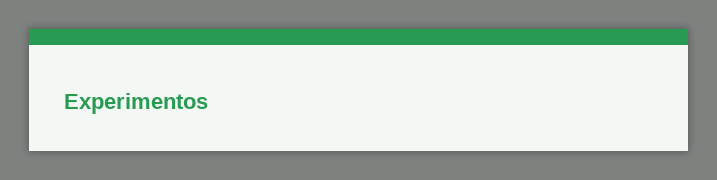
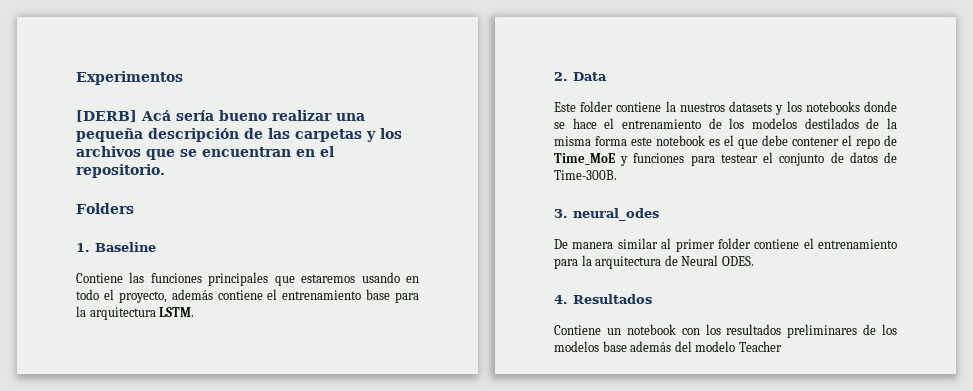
(208, 103) none -> [76,110,365,122] [76,128,402,142] [76,146,334,160] [76,164,165,178] [76,203,134,214] [76,242,156,252] [76,272,419,286] [76,289,419,303] [76,306,195,320] [554,72,607,81] [554,101,897,115] [554,118,897,129] [554,135,897,149] [554,152,897,166] [554,170,617,180] [554,208,659,221] [554,238,897,252] [554,255,754,269] [554,294,652,304] [554,324,897,338] [554,341,782,352] // [DERB] Acá sería bueno realizar una pequeña descripción de las carpetas y los archivos que se encuentran en el repositorio. // Folders // 1. Baseline // Contiene las funciones principales que estaremos usando en todo el proyecto, además contiene el entrenamiento base para la arquitectura LSTM. // 2. Data // Este folder contiene la nuestros datasets y los notebooks donde se hace el entrenamiento de los modelos destilados de la misma forma este notebook es el que debe contener el repo de Time_MoE y funciones para testear el conjunto de datos de Time-300B. // 3. neural_odes // De manera similar al primer folder contiene el entrenamiento para la arquitectura de Neural ODES. // 4. Resultados // Contiene un notebook con los resultados preliminares de los modelos base además del modelo Teacher

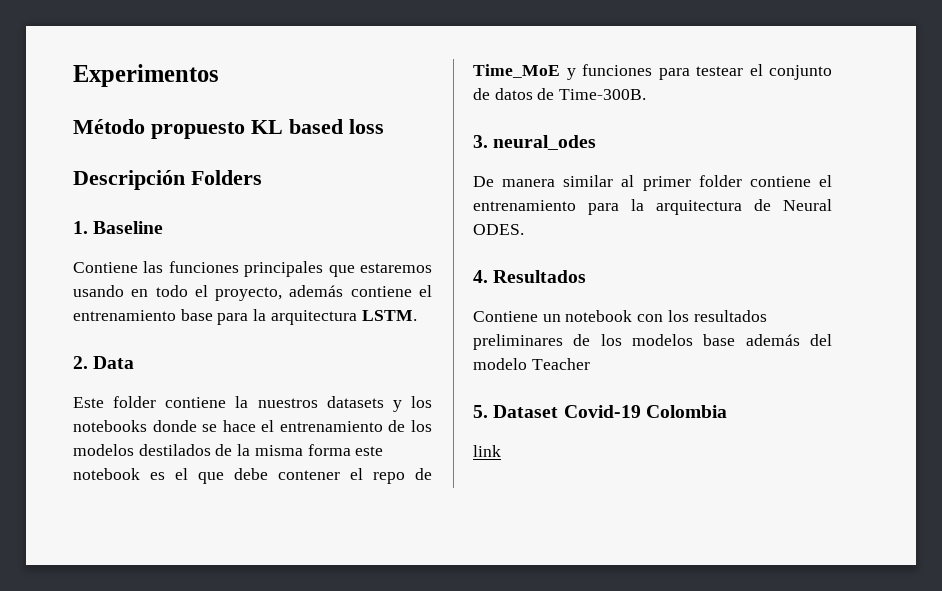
[76,110,365,122] [76,128,402,142] [76,146,334,160] [76,164,165,178] [DERB] Acá sería bueno realizar una pequeña descripción de las carpetas y los archivos que se encuentran en el repositorio. // -> [73,119,384,139] [73,170,185,190] Método propuesto KL based loss // Descripción
(782, 346) none -> [473,405,727,418] [473,445,501,457] // 5. Dataset Covid-19 Colombia // link

